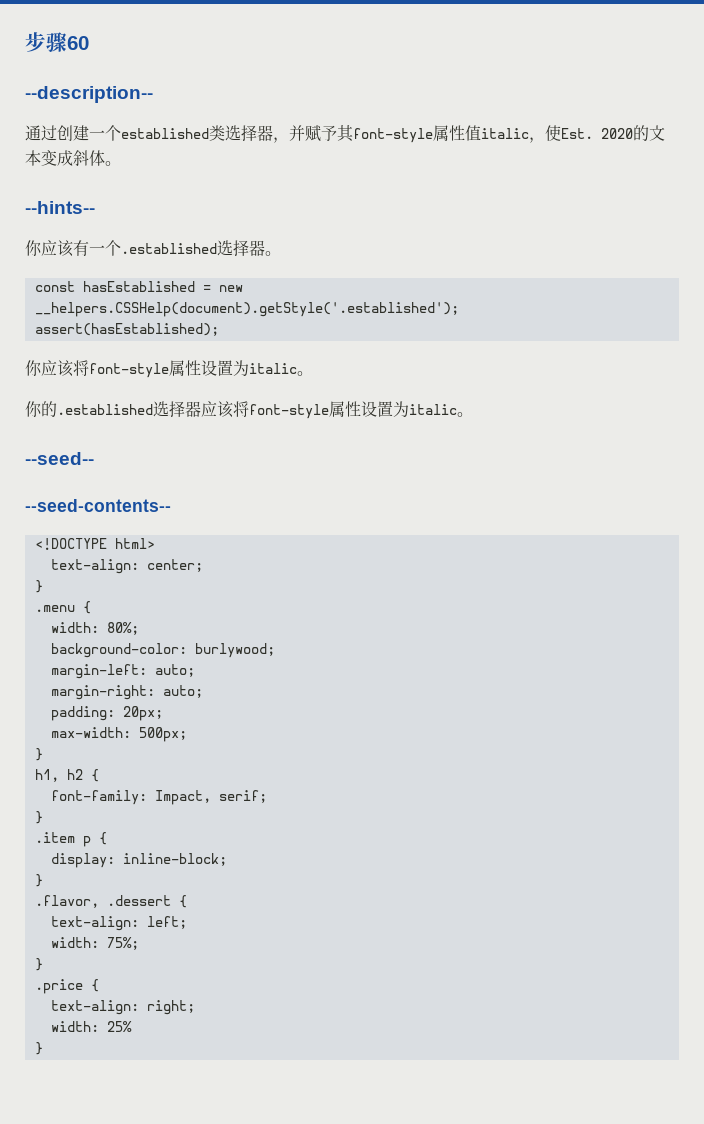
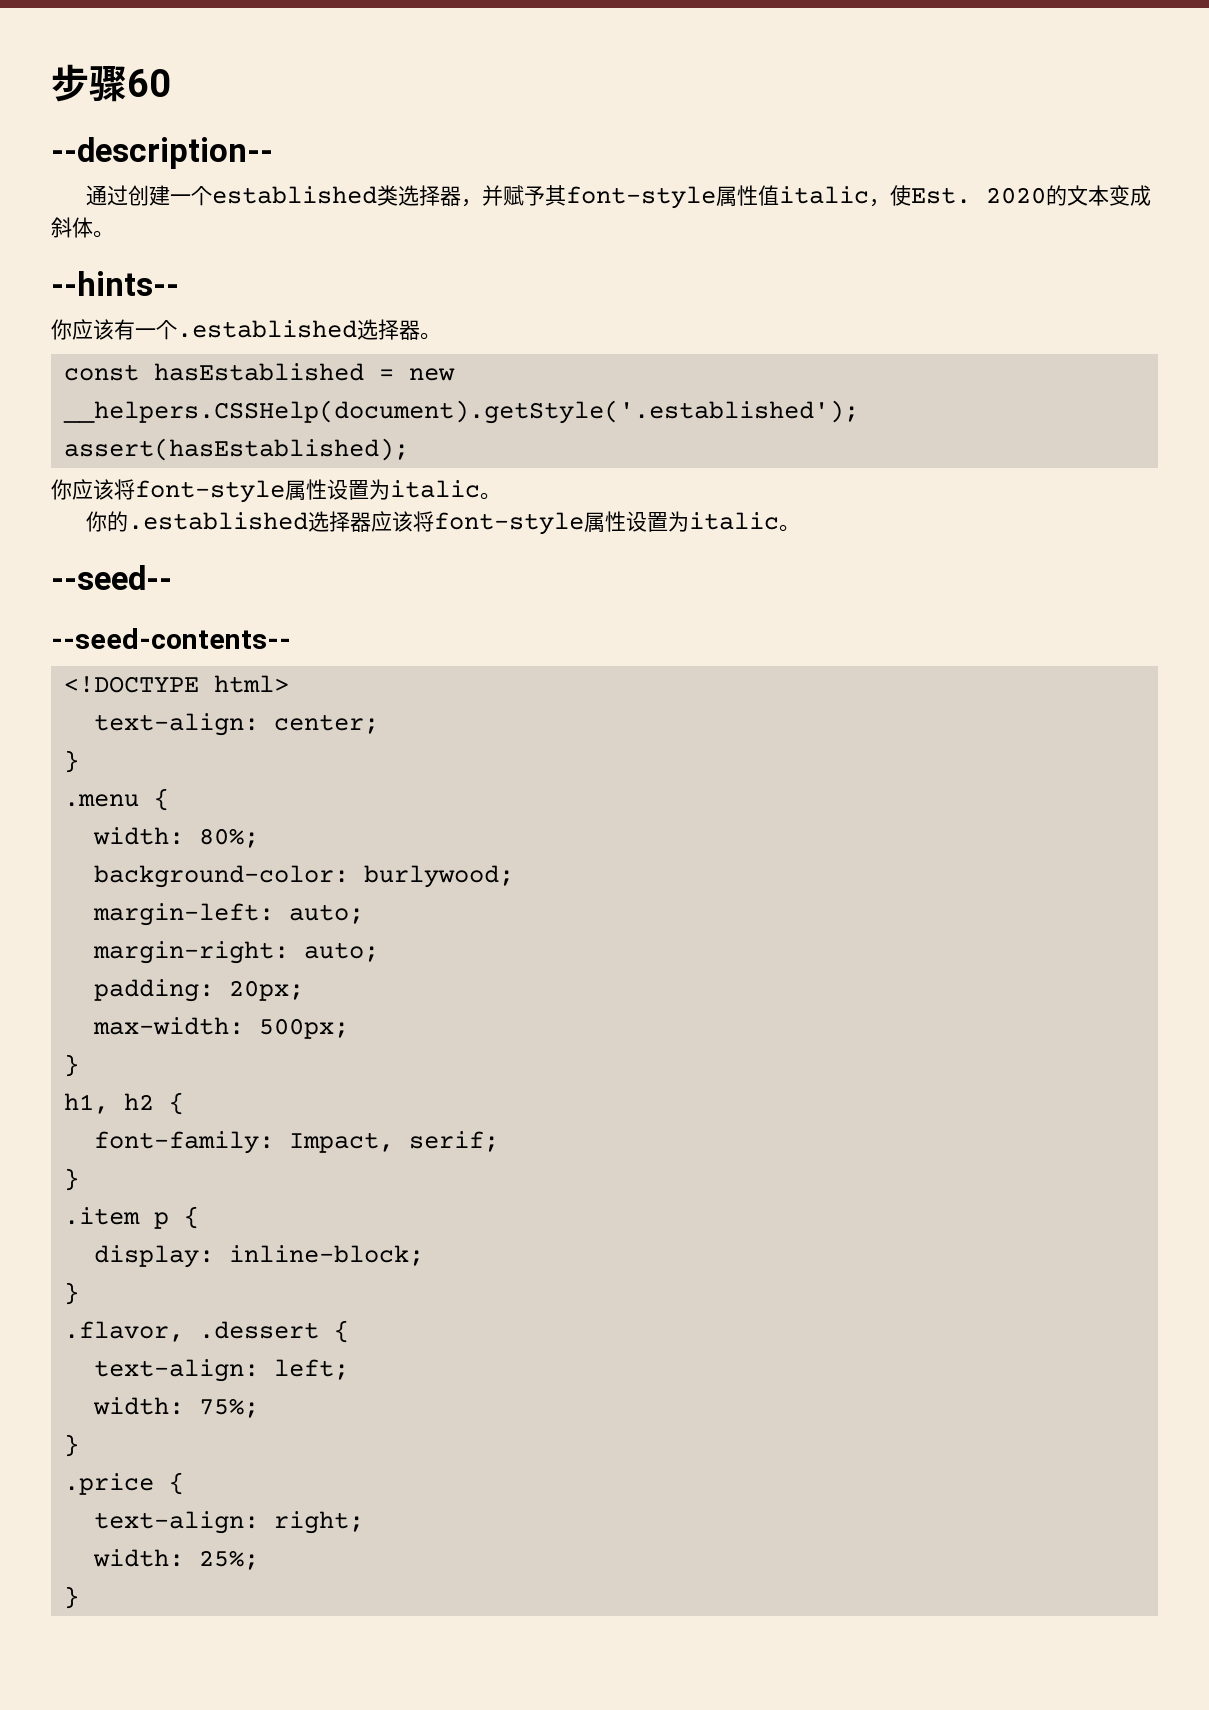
[106,1021,132,1032] 25% -> [198,1550,259,1570] 25%;

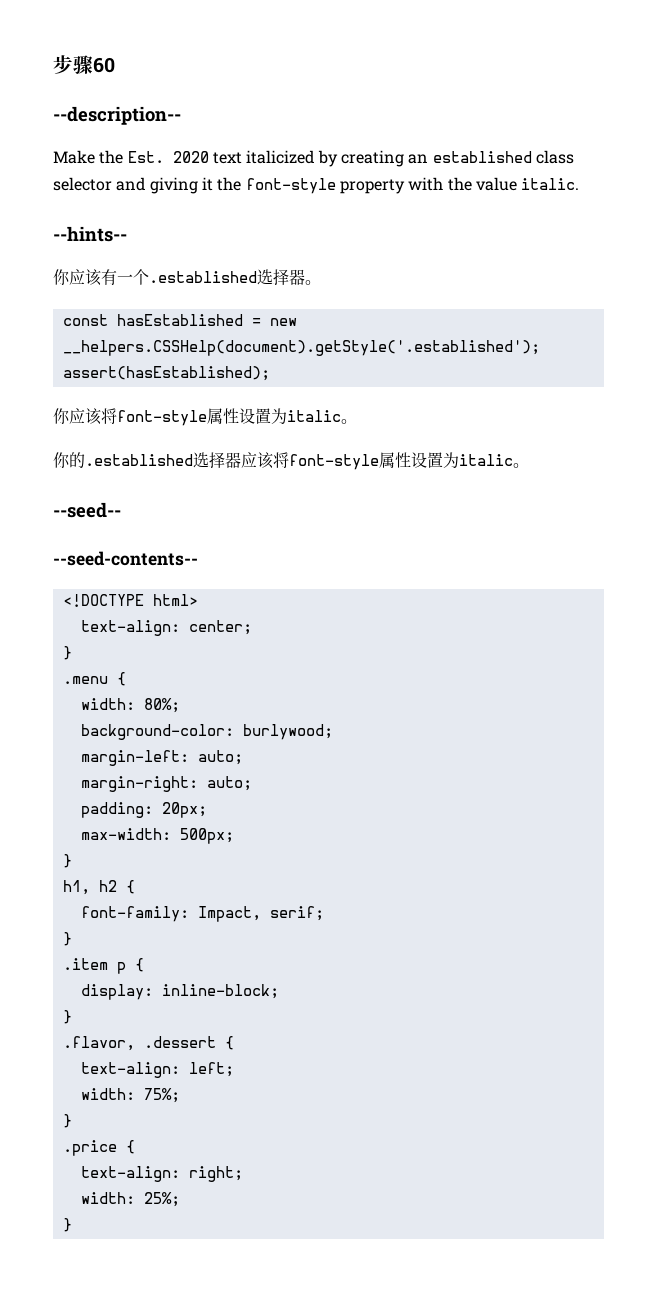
[85,185,1151,209] [51,217,114,238] 通过创建一个established类选择器，并赋予其font-style属性值italic，使Est. 2020的文本变成斜体。 -> [53,150,574,167] [53,177,580,194] Make the Est. 2020 text italicized by creating an established class selector and giving it the font-style property with the value italic.

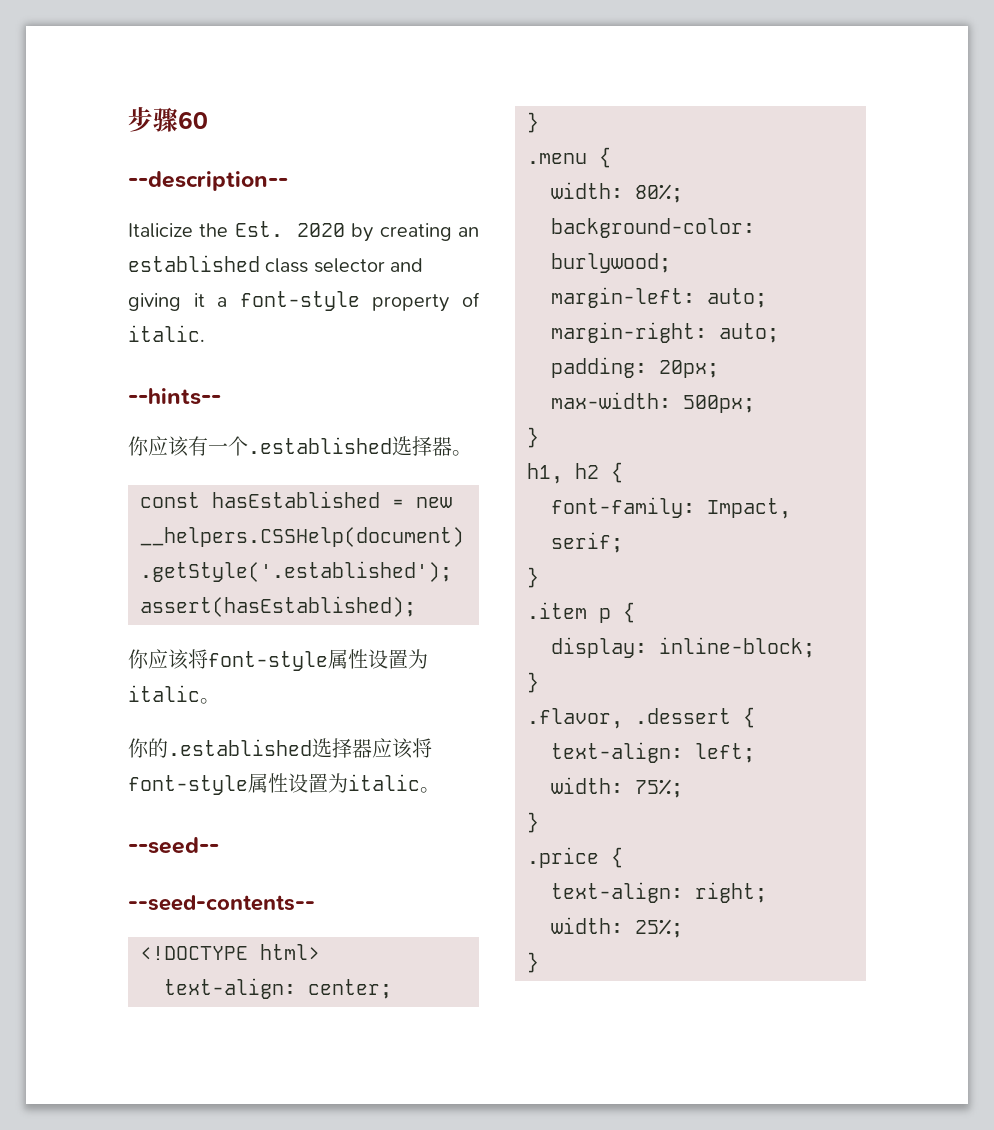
[53,150,95,164] Make -> [128,223,193,238] Italicize
[212,150,315,164] text italicized -> (345, 230) none
[217,177,242,191] the -> [217,297,228,307] a
[408,177,517,191] with the value -> [462,292,480,307] of

